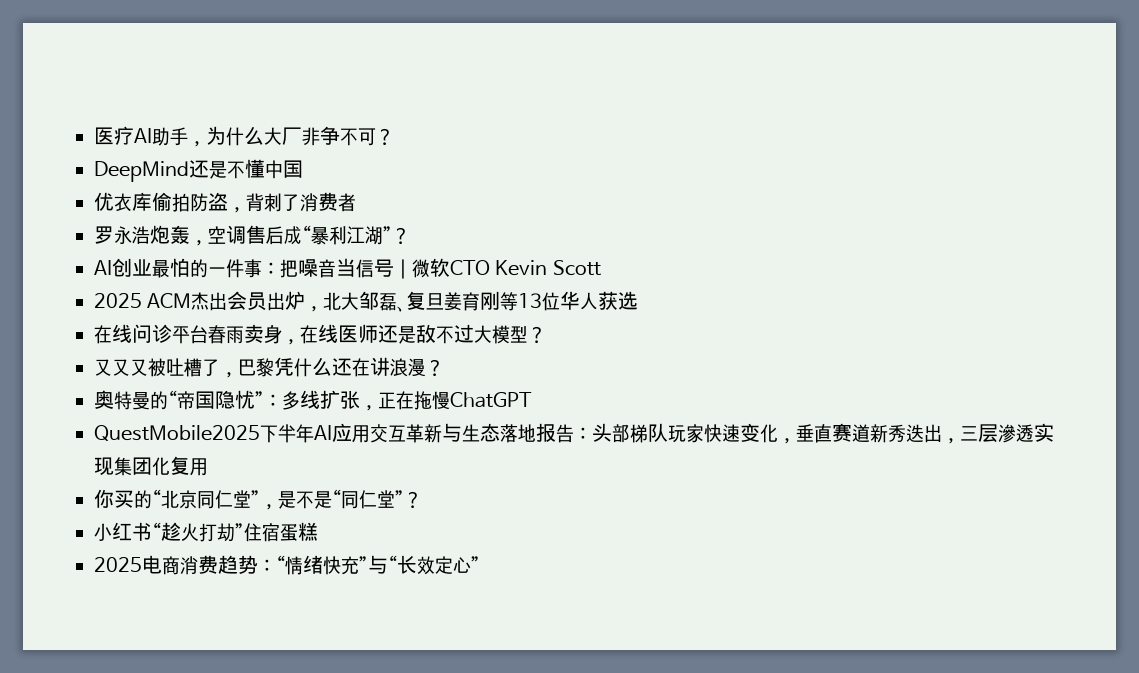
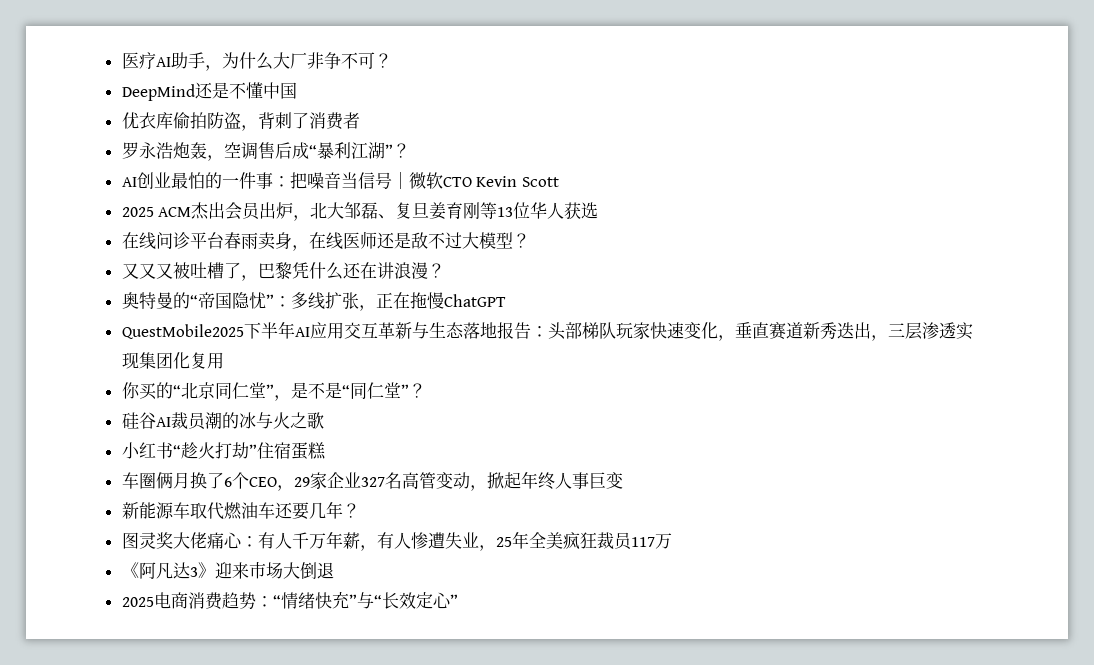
(422, 500) none -> [121,412,324,430] // 硅谷AI裁员潮的冰与火之歌
(318, 531) none -> [121,471,623,491] [121,501,360,520] [121,531,672,551] [121,562,334,580] // 车圈俩月换了6个CEO，29家企业327名高管变动，掀起年终人事巨变 // 新能源车取代燃油车还要几年？ // 图灵奖大佬痛心：有人千万年薪，有人惨遭失业，25年全美疯狂裁员117万 // 《阿凡达3》迎来市场大倒退

